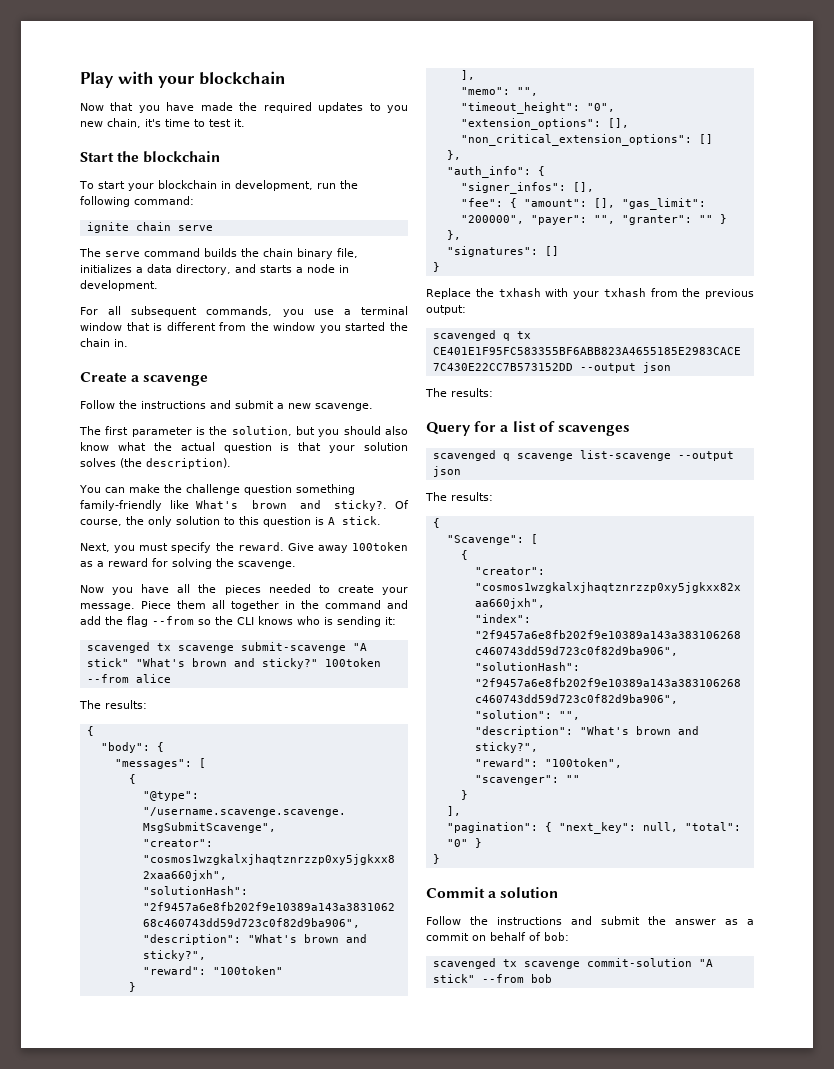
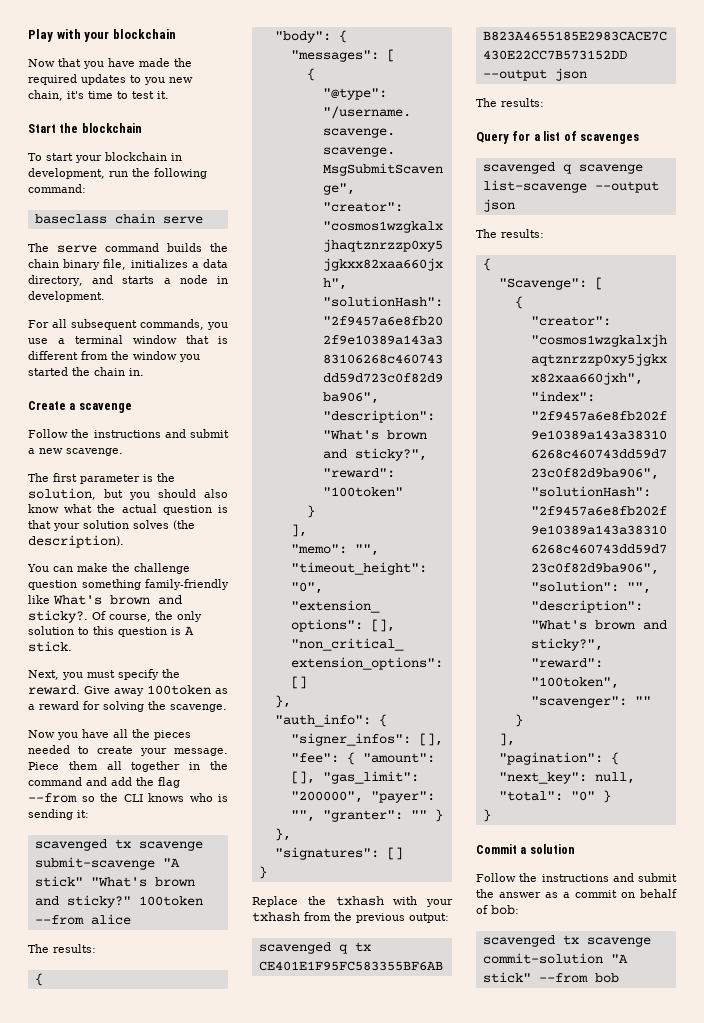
[86,222,129,233] ignite -> [34,214,107,224] baseclass

